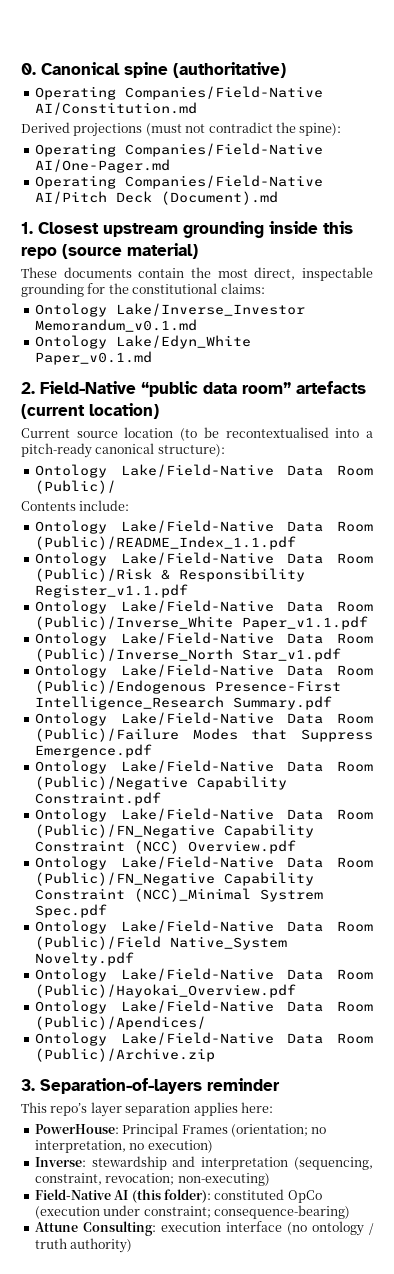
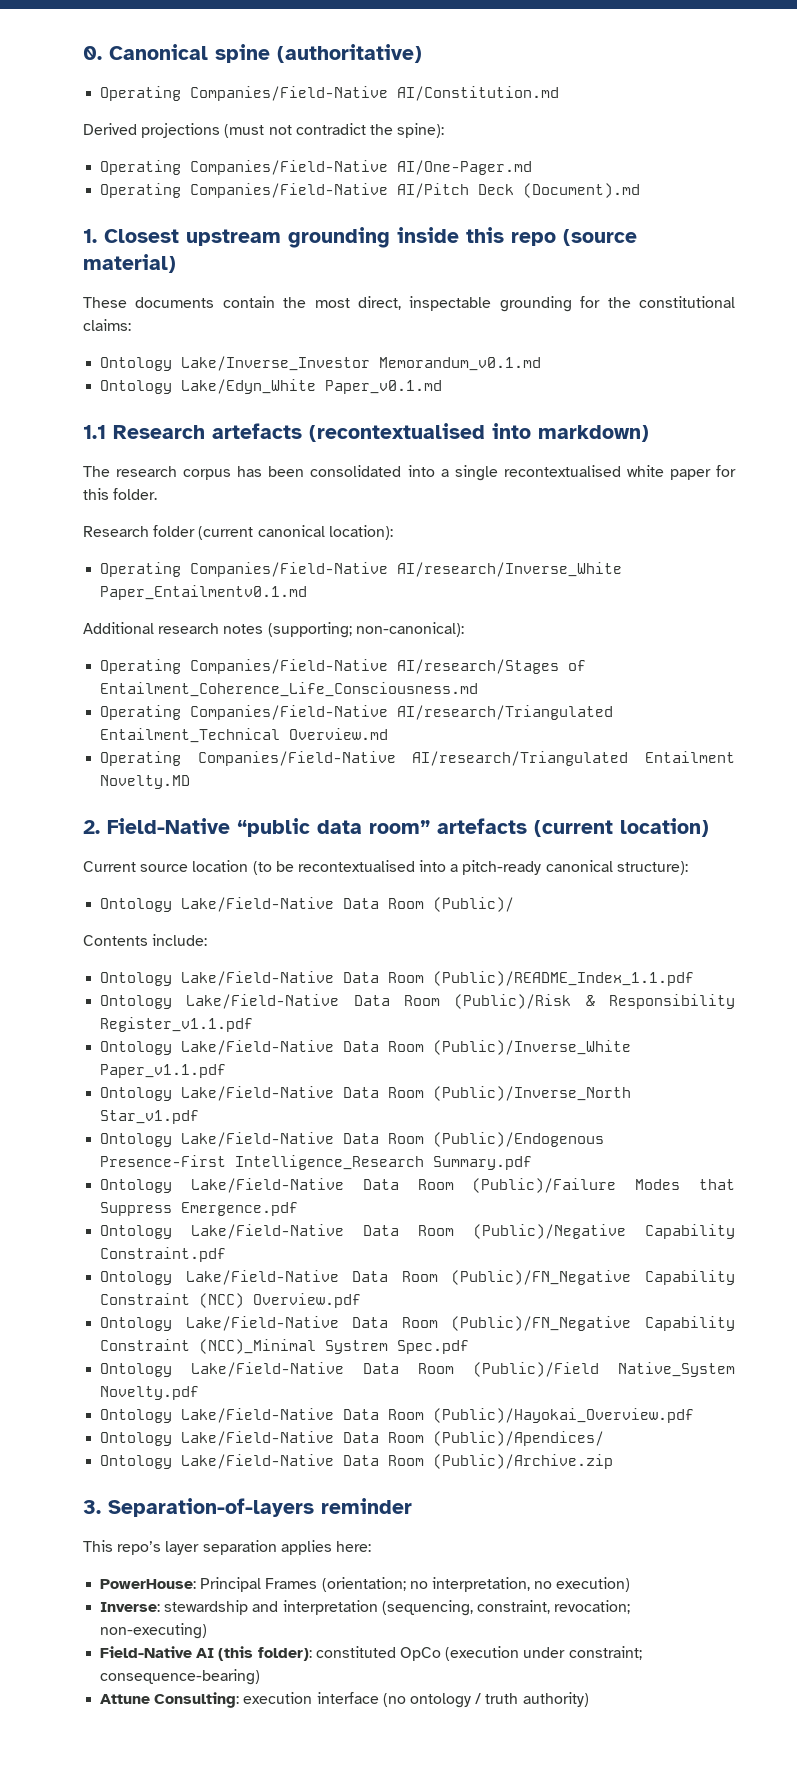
(152, 358) none -> [83,423,649,442] [83,465,737,481] [83,488,158,500] [83,525,393,540] [100,562,623,577] [100,585,308,600] [83,622,464,638] [100,659,587,674] [100,682,479,697] [100,705,614,720] [100,728,389,743] [100,751,736,766] [100,775,191,789] // 1.1 Research artefacts (recontextualised into markdown) // The research corpus has been consolidated into a single recontextualised white paper for this folder. // Research folder (current canonical location): // Operating Companies/Field-Native AI/research/Inverse_White Paper_Entailmentv0.1.md // Additional research notes (supporting; non-canonical): // Operating Companies/Field-Native AI/research/Stages of Entailment_Coherence_Life_Consciousness.md // Operating Companies/Field-Native AI/research/Triangulated Entailment_Technical Overview.md // Operating Companies/Field-Native AI/research/Triangulated Entailment Novelty.MD

